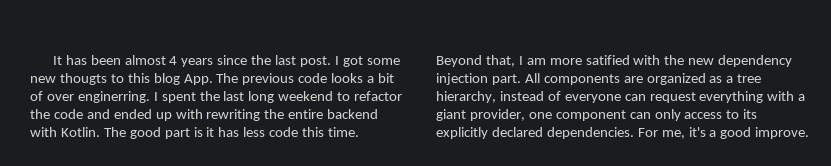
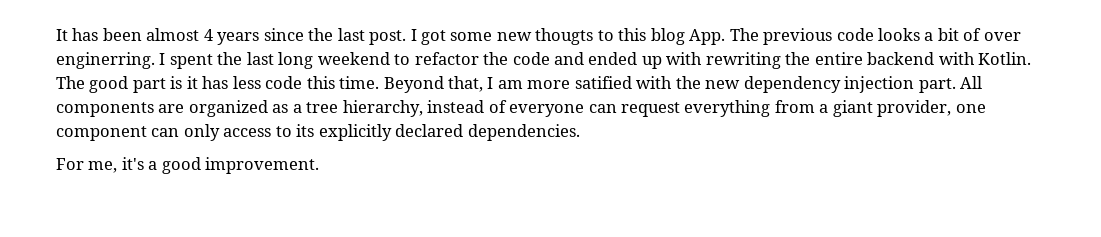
[767,91,795,101] with -> [774,100,815,113] from
(634, 133) none -> (580, 132) //
[755,127,810,139] improve. -> [205,157,320,174] improvement.

